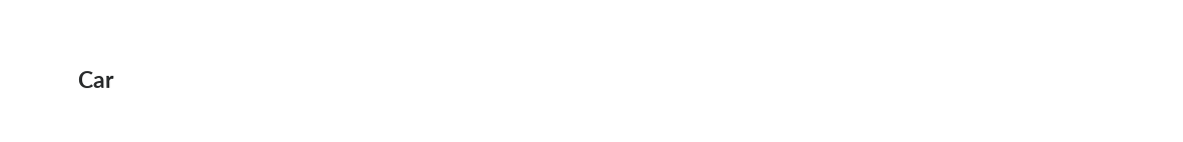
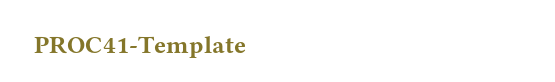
[77,70,115,89] Car -> [34,36,246,58] PROC41-Template

